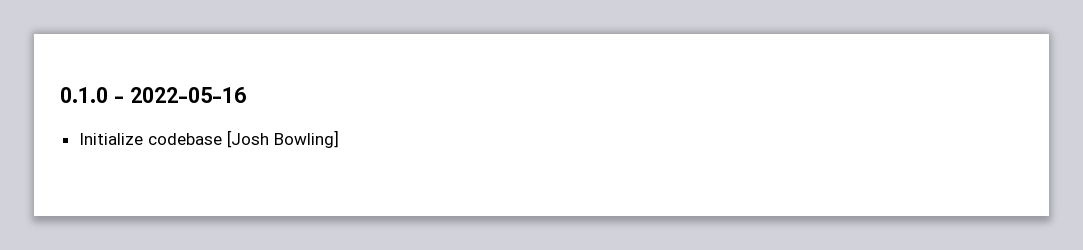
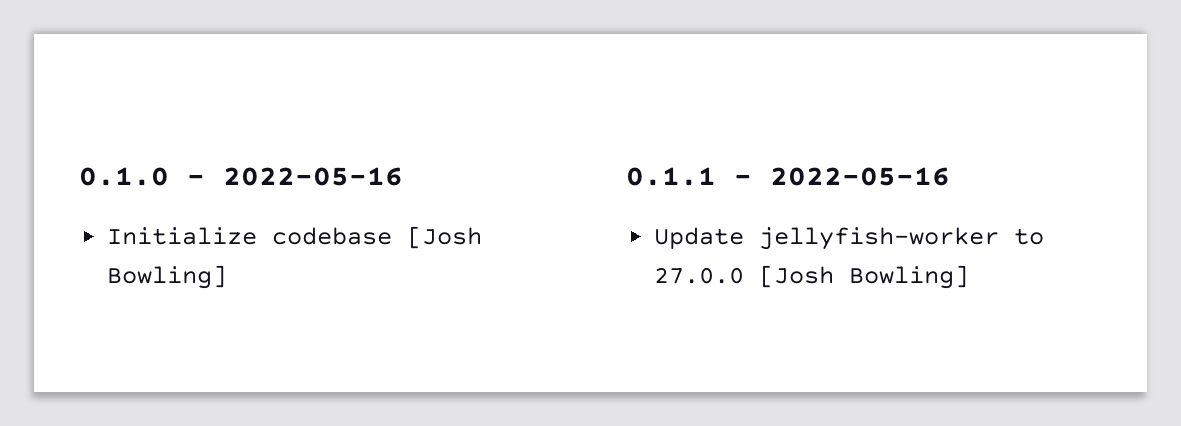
(339, 139) none -> [626,167,950,186] [654,227,1045,250] [654,265,970,289] // 0.1.1 - 2022-05-16 // Update jellyfish-worker to 27.0.0 [Josh Bowling]

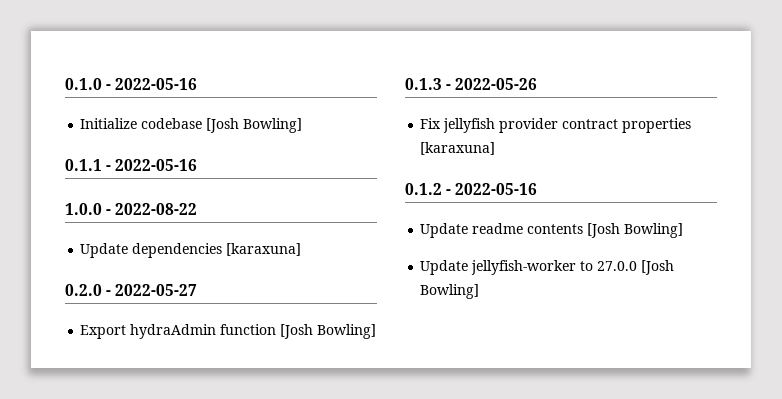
(950, 176) none -> [65,203,198,215] [80,243,302,258] [65,284,198,296] [80,324,377,339] [405,78,538,90] [420,118,692,133] [420,142,496,155] [405,183,538,195] [420,223,684,238] // 1.0.0 - 2022-08-22 // Update dependencies [karaxuna] // 0.2.0 - 2022-05-27 // Export hydraAdmin function [Josh Bowling] // 0.1.3 - 2022-05-26 // Fix jellyfish provider contract properties [karaxuna] // 0.1.2 - 2022-05-16 // Update readme contents [Josh Bowling]

